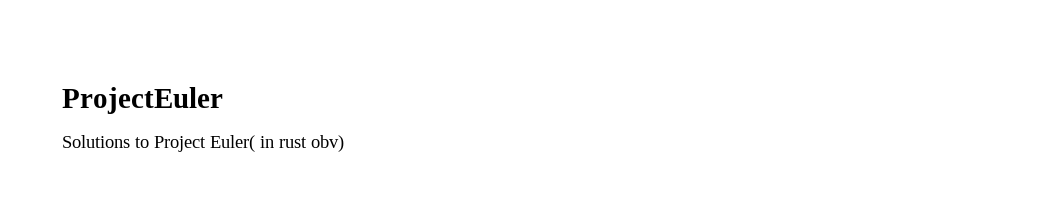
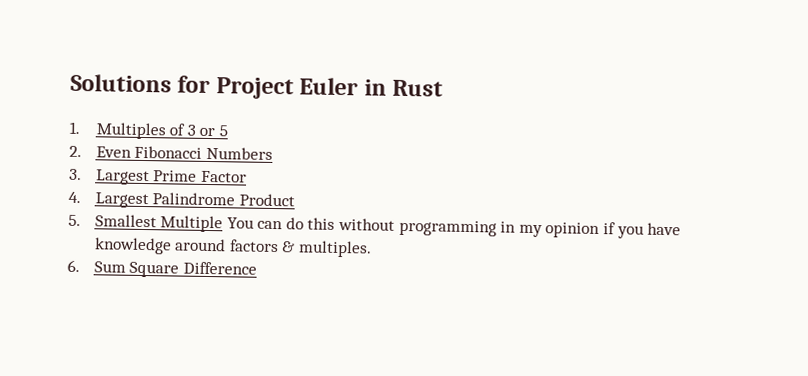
[62,87,223,114] [62,135,344,152] ProjectEuler // Solutions to Project Euler( in rust obv) -> [70,73,444,100] [69,121,228,140] [69,145,273,160] [69,168,247,186] [68,191,295,209] [68,214,682,239] [93,237,372,258] [67,259,257,278] Solutions for Project Euler in Rust // 1. Multiples of 3 or 5 // 2. Even Fibonacci Numbers // 3. Largest Prime Factor // 4. Largest Palindrome Product // 5. Smallest Multiple You can do this without programming in my opinion if you have knowledge around factors & multiples. // 6. Sum Square Difference

